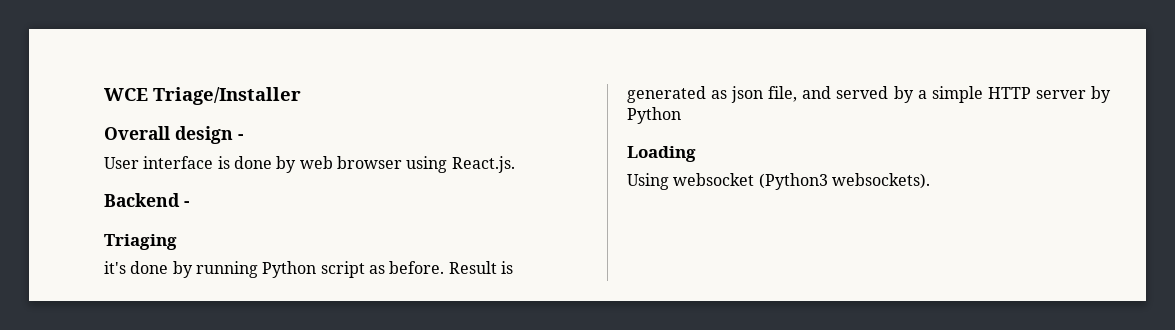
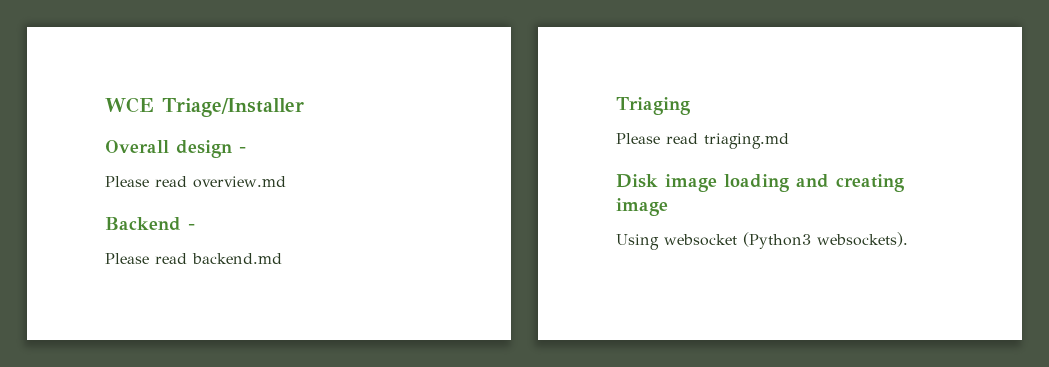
[104,156,515,173] [104,193,189,207] [104,234,177,250] [104,261,513,278] [627,86,1111,103] [627,107,681,124] [627,146,696,162] User interface is done by web browser using React.js. // Backend - // Triaging // it's done by running Python script as before. Result is generated as json file, and served by a simple HTTP server by Python // Loading -> [105,176,286,188] [105,217,195,231] [105,253,282,264] [616,97,690,115] [616,133,789,149] [616,174,904,192] [616,198,668,216] Please read overview.md // Backend - // Please read backend.md // Triaging // Please read triaging.md // Disk image loading and creating image

